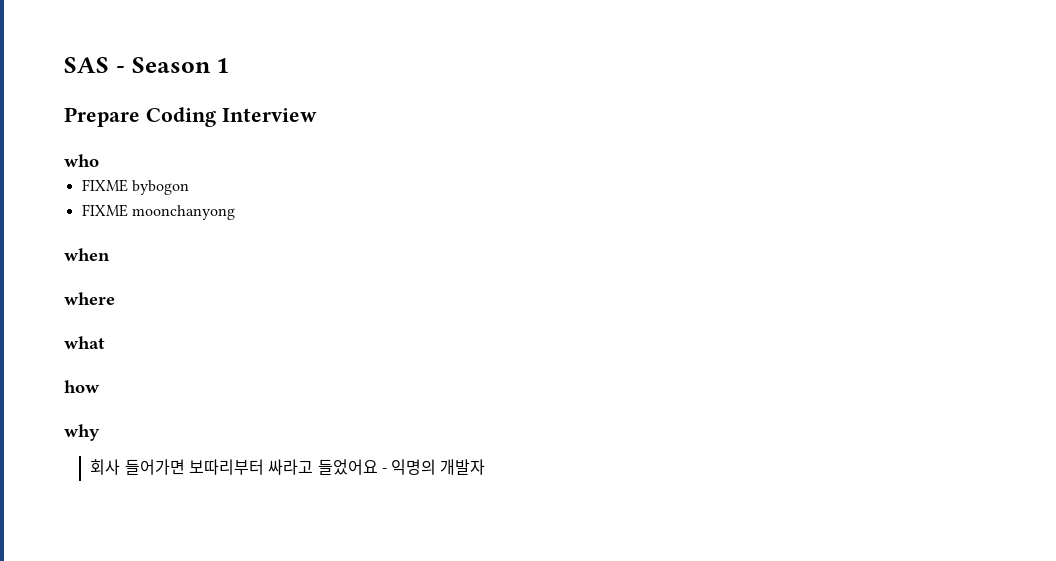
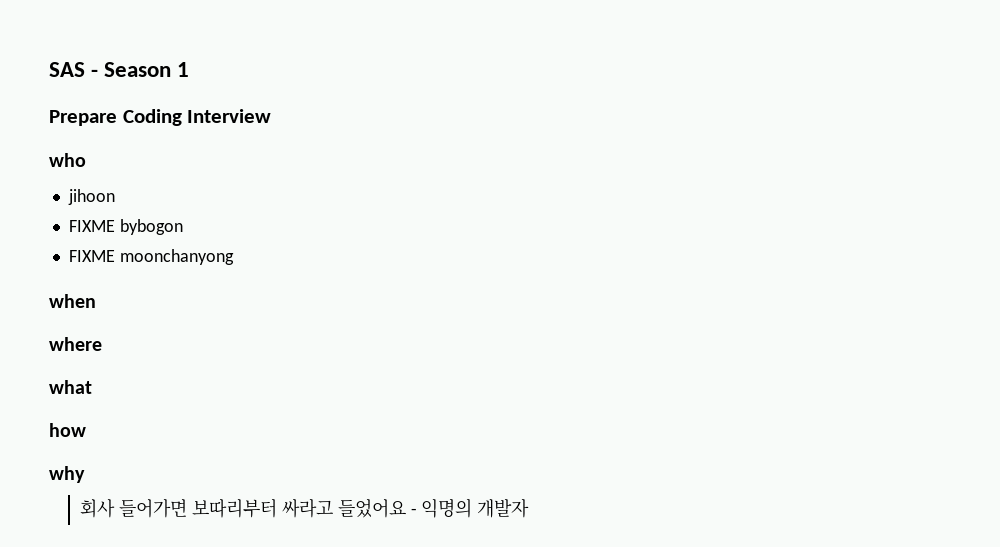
(99, 160) none -> [67,189,115,205] // jihoon

